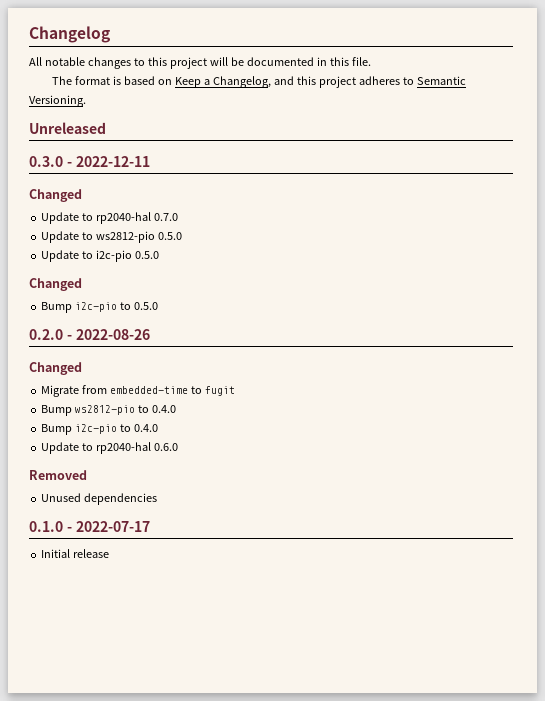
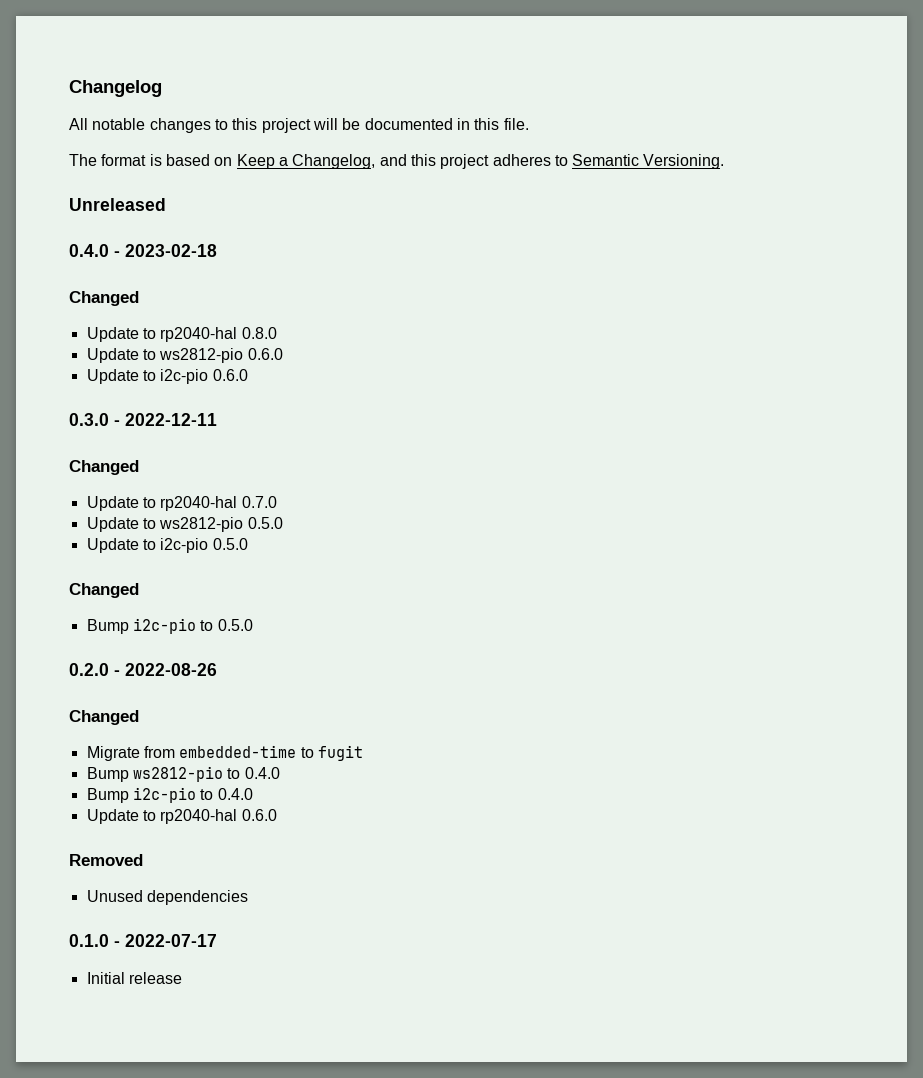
(106, 128) none -> [69,244,217,257] [69,291,139,306] [86,327,277,342] [86,348,283,363] [86,369,248,384] // 0.4.0 - 2023-02-18 // Changed // Update to rp2040-hal 0.8.0 // Update to ws2812-pio 0.6.0 // Update to i2c-pio 0.6.0

